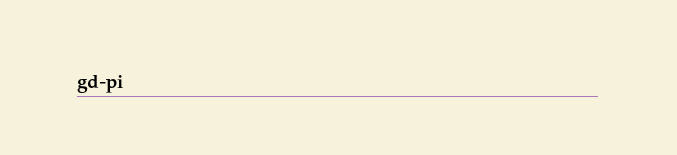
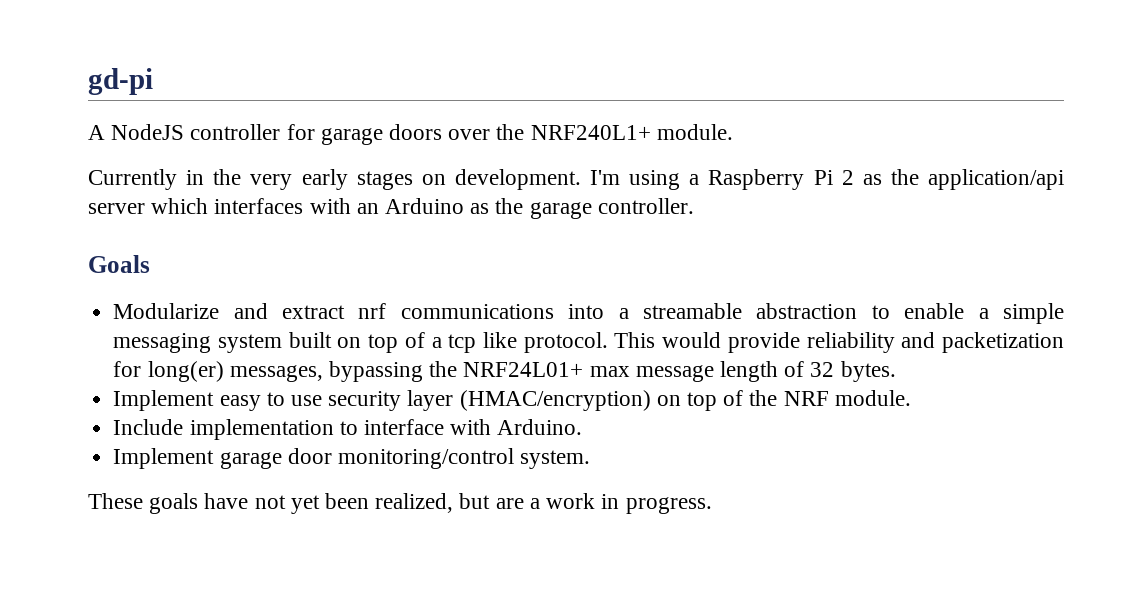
(123, 84) none -> [88,124,733,145] [88,169,1064,190] [88,198,694,219] [88,255,150,273] [113,303,1064,324] [113,332,1064,353] [113,361,896,382] [113,390,911,411] [113,419,583,440] [113,448,591,469] [88,493,712,514] // A NodeJS controller for garage doors over the NRF240L1+ module. // Currently in the very early stages on development. I'm using a Raspberry Pi 2 as the application/api server which interfaces with an Arduino as the garage controller. // Goals // Modularize and extract nrf communications into a streamable abstraction to enable a simple messaging system built on top of a tcp like protocol. This would provide reliability and packetization for long(er) messages, bypassing the NRF24L01+ max message length of 32 bytes. // Implement easy to use security layer (HMAC/encryption) on top of the NRF module. // Include implementation to interface with Arduino. // Implement garage door monitoring/control system. // These goals have not yet been realized, but are a work in progress.

